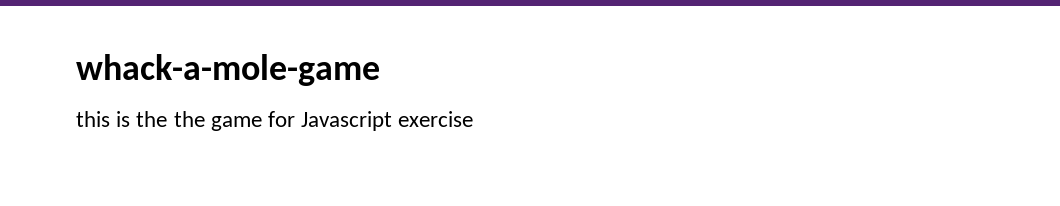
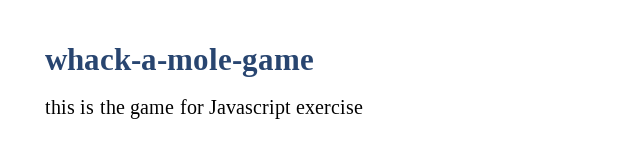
[173,111,205,127] the -> (125, 107) none

